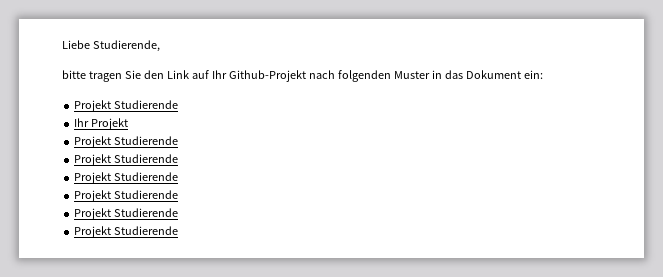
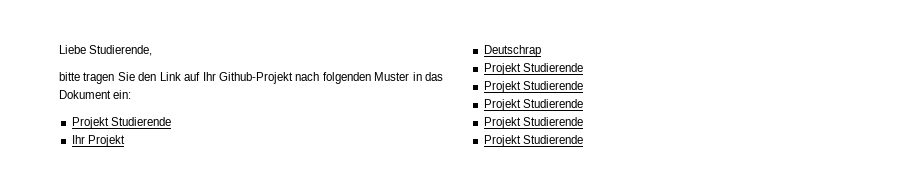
[74,136,179,148] Projekt Studierende -> [483,45,541,57] Deutschrap

